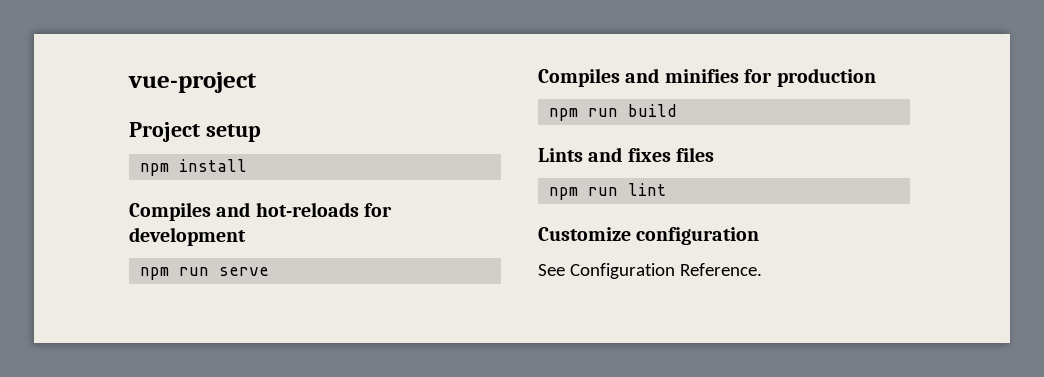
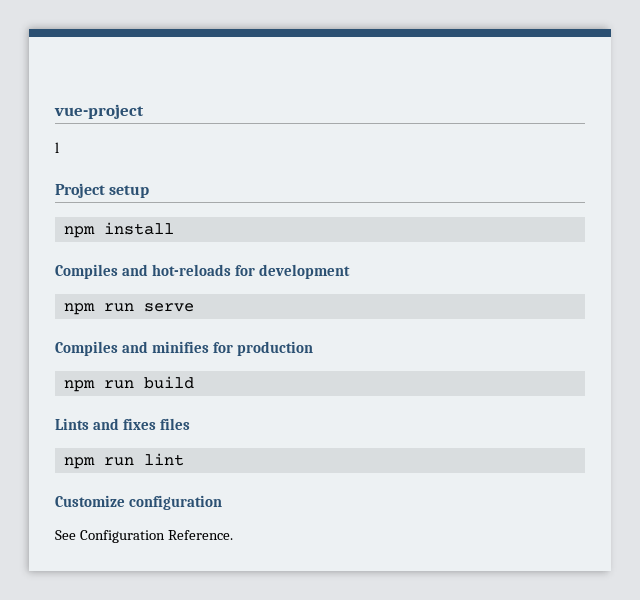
(257, 82) none -> [55,142,59,153] // l

